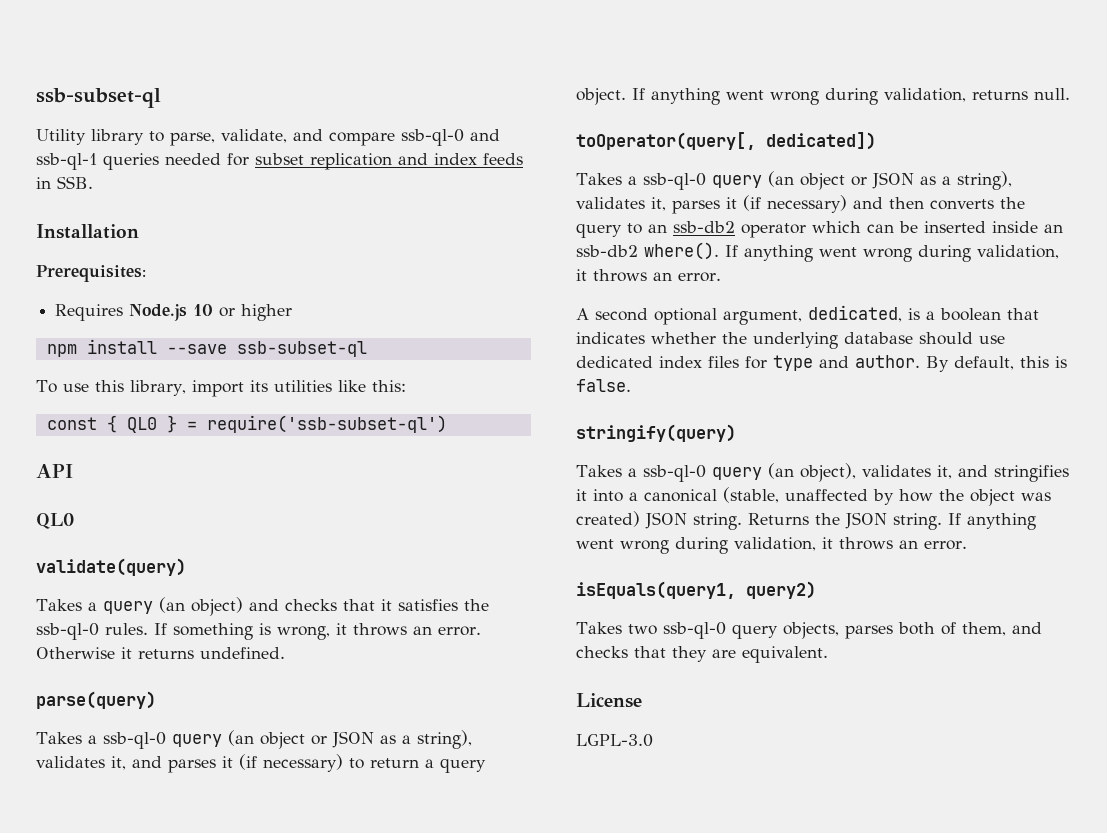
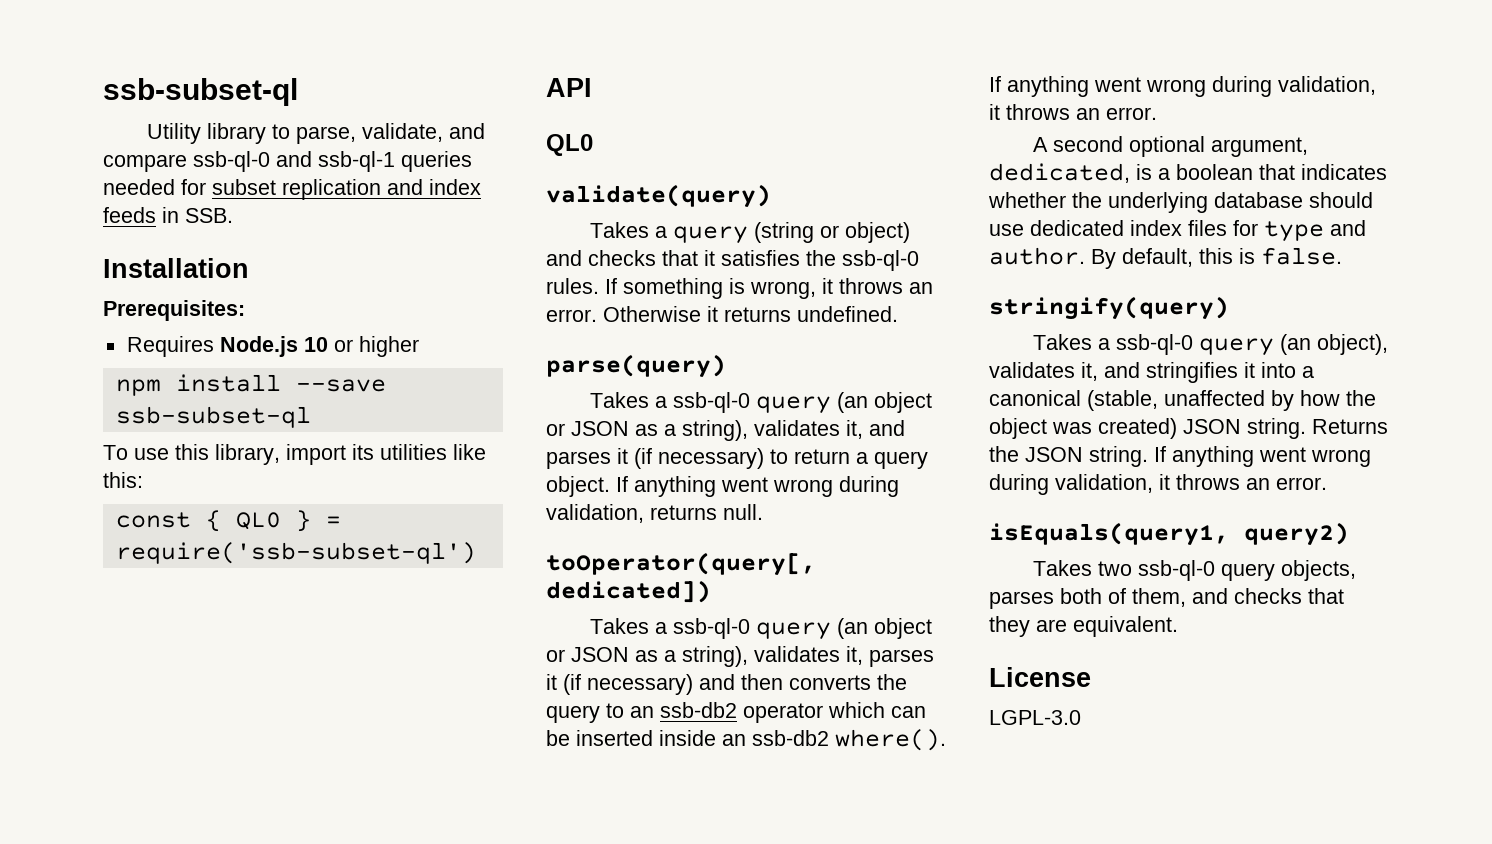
[158,597,185,613] (an -> [753,222,839,243] (string or

